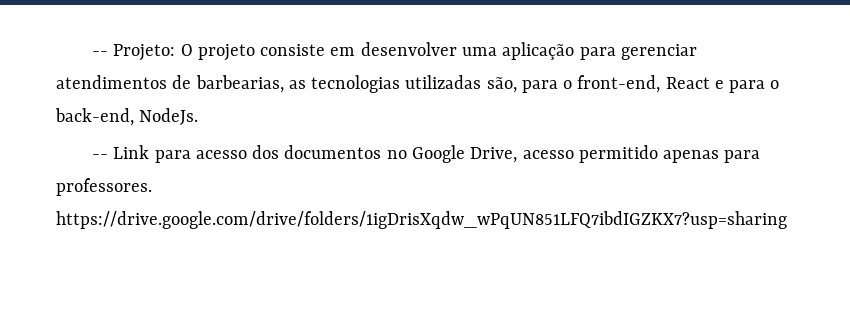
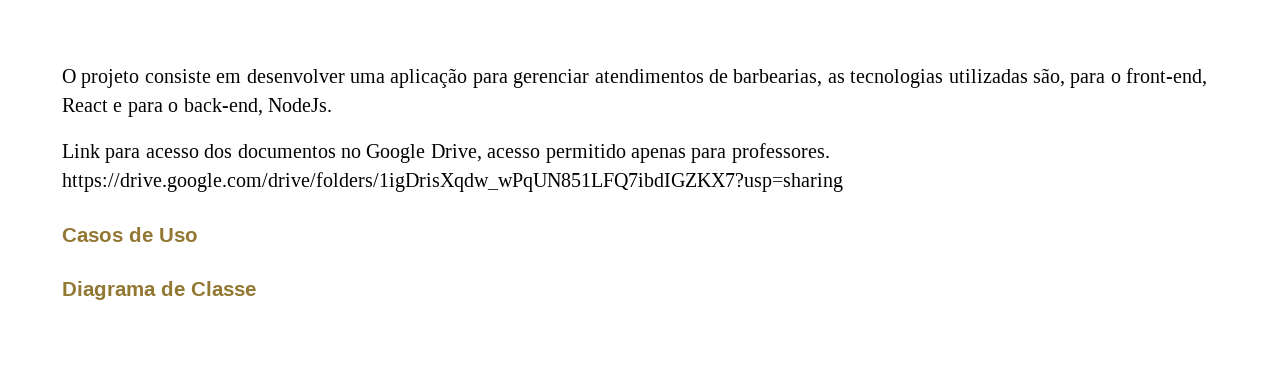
[92,44,176,61] -- Projeto: -> (62, 76) none
[92,154,109,159] -- -> (332, 105) none
(787, 220) none -> [62,227,198,242] [62,281,256,300] // Casos de Uso // Diagrama de Classe

